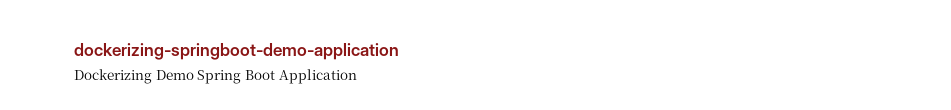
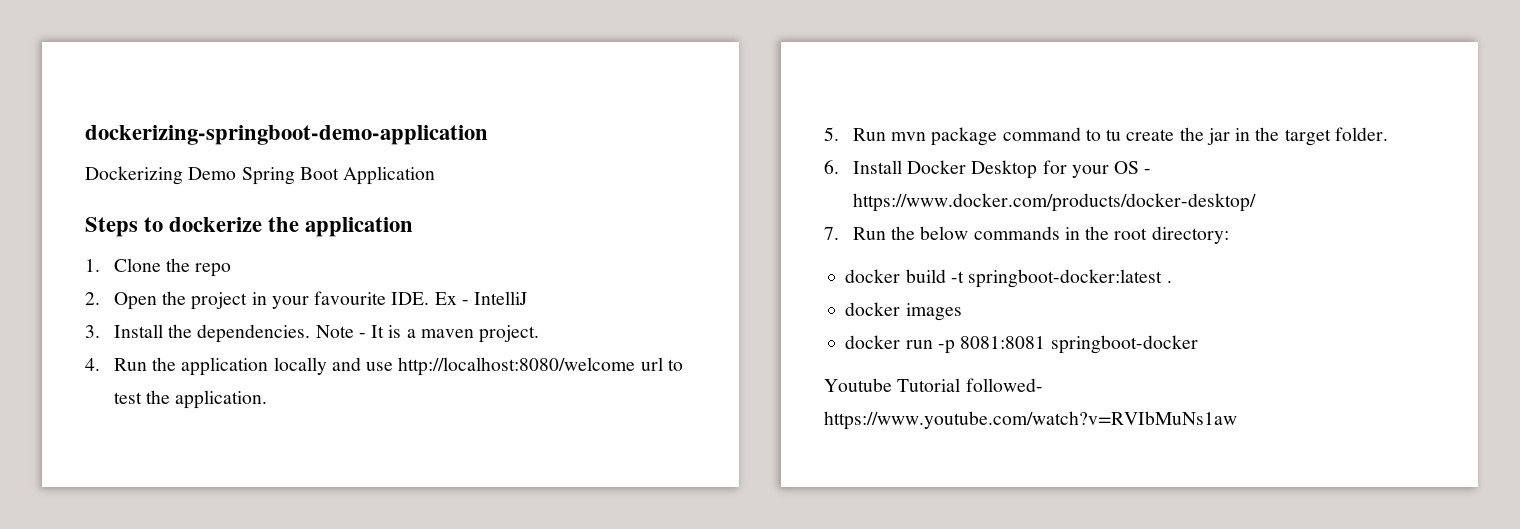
(357, 76) none -> [85,217,414,237] [85,258,232,277] [85,291,528,310] [85,324,540,343] [85,357,683,376] [113,390,268,409] [824,127,1389,146] [824,160,1152,179] [852,193,1256,212] [824,226,1229,244] [845,269,1172,288] [845,302,962,321] [845,335,1198,354] [824,378,1043,392] [824,411,1237,430] // Steps to dockerize the application // 1. Clone the repo // 2. Open the project in your favourite IDE. Ex - IntelliJ // 3. Install the dependencies. Note - It is a maven project. // 4. Run the application locally and use http://localhost:8080/welcome url to test the application. // 5. Run mvn package command to tu create the jar in the target folder. // 6. Install Docker Desktop for your OS - https://www.docker.com/products/docker-desktop/ // 7. Run the below commands in the root directory: // docker build -t springboot-docker:latest . // docker images // docker run -p 8081:8081 springboot-docker // Youtube Tutorial followed- https://www.youtube.com/watch?v=RVIbMuNs1aw

